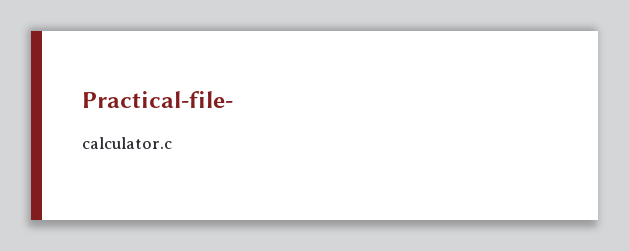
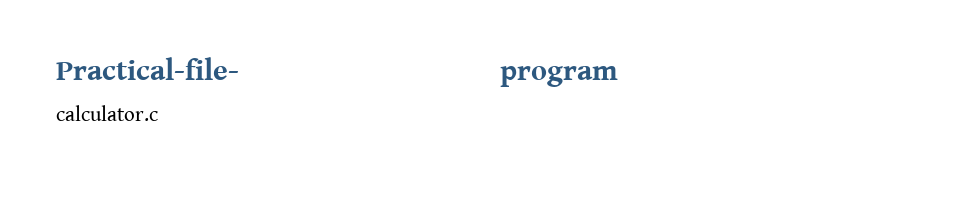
(172, 143) none -> [500,66,618,87] // program

